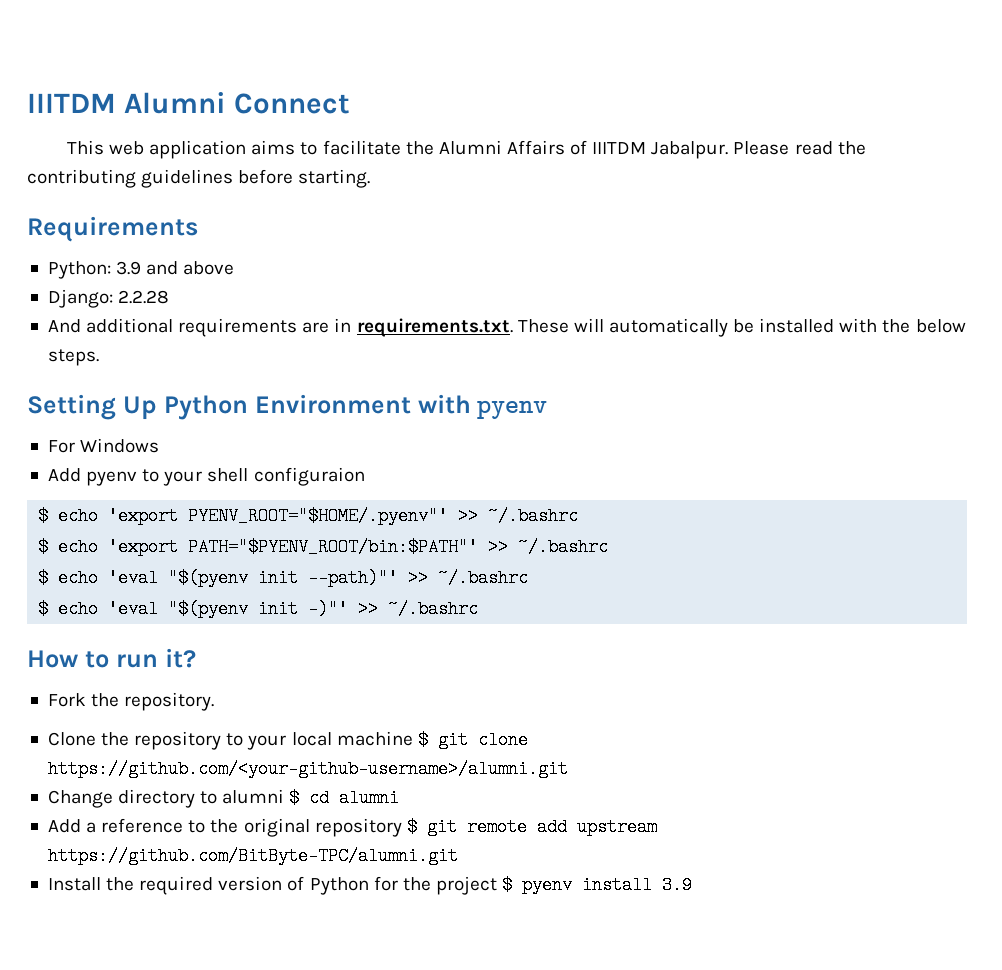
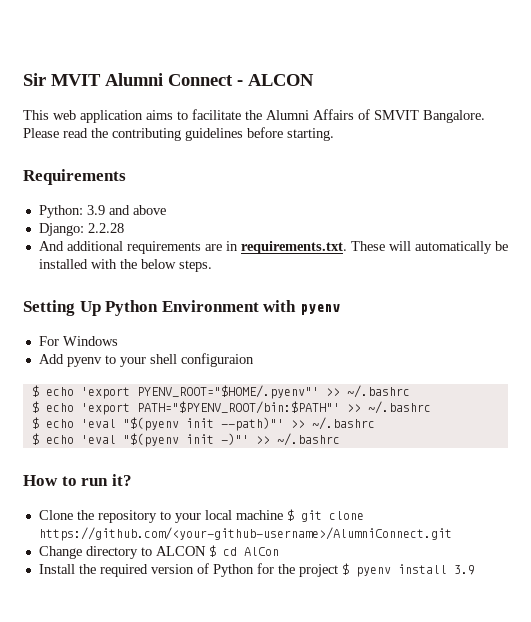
[27,93,116,113] IIITDM -> [23,73,101,86] Sir MVIT
(350, 103) none -> [237,74,314,86] - ALCON
[592,141,729,159] IIITDM Jabalpur. -> [374,110,485,123] SMVIT Bangalore.
[47,692,215,711] // Fork the repository. -> (132, 480) none
[47,760,568,778] https://github.com/<your-github-username>/alumni.git -> [38,527,452,541] https://github.com/<your-github-username>/AlumniConnect.git
[222,789,285,804] alumni -> [155,546,206,556] ALCON
[339,789,400,807] [47,818,657,837] [47,847,458,865] alumni // Add a reference to the original repository $ git remote add upstream https://github.com/BitByte-TPC/alumni.git -> [243,547,279,556] AlCon

